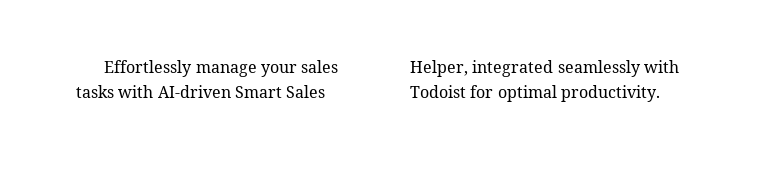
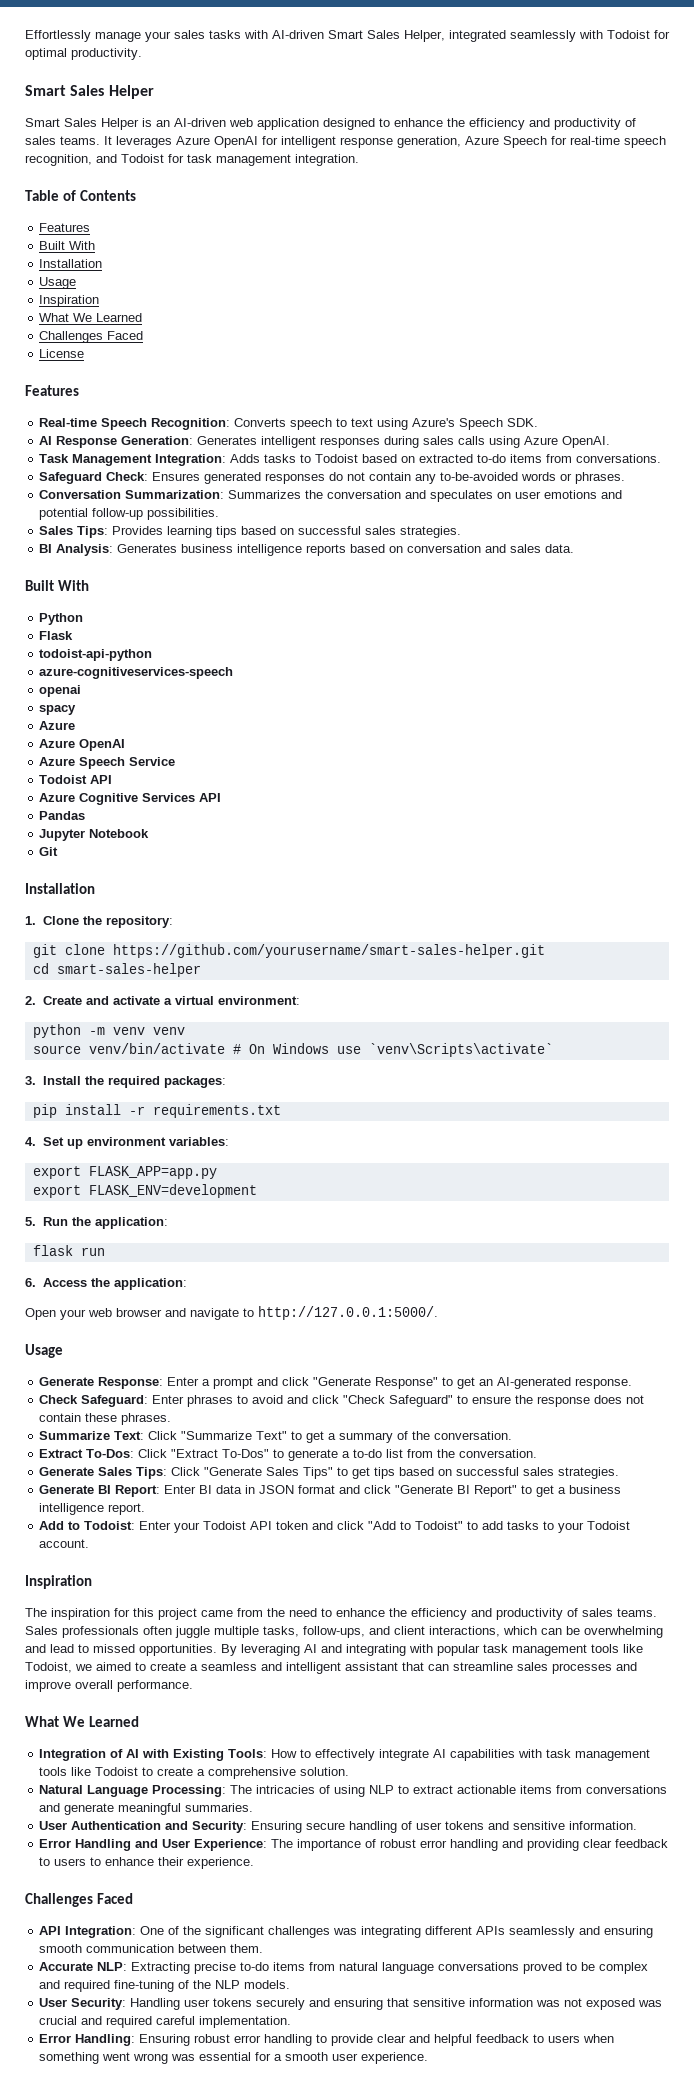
(660, 93) none -> [25,85,154,99] [25,118,636,130] [25,136,666,148] [25,154,359,166] [25,190,137,201] [39,223,91,232] [39,241,96,250] [39,259,103,268] [39,277,77,289] [39,295,100,307] [39,313,143,322] [39,331,144,343] [39,349,85,358] [25,385,79,396] [39,418,539,430] [39,436,611,448] [39,454,662,466] [39,472,626,484] [39,490,623,502] [39,508,220,520] [39,526,462,538] [39,544,575,556] [25,580,90,591] [39,613,84,625] [39,631,74,640] [39,649,153,661] [39,667,234,679] [39,685,82,697] [39,705,77,715] [39,721,76,730] [39,739,126,751] [39,757,176,769] [39,775,113,784] [39,793,222,805] [39,811,86,820] [39,829,150,841] [39,847,59,856] [25,883,95,894] [25,916,173,928] [32,944,545,958] [32,963,201,977] [25,996,300,1005] [32,1024,185,1038] [32,1043,553,1057] [25,1076,226,1088] [32,1104,281,1118] [25,1137,229,1149] [32,1166,217,1179] [32,1184,257,1198] [25,1217,168,1229] [32,1245,105,1256] [25,1278,187,1290] [25,1306,438,1320] [25,1344,63,1358] [39,1377,633,1389] [39,1395,645,1407] [39,1413,172,1425] [39,1431,513,1443] [39,1449,538,1461] [39,1467,620,1479] [39,1485,622,1497] [39,1503,146,1515] [39,1521,631,1533] [39,1539,90,1548] [25,1575,92,1589] [25,1608,657,1620] [25,1626,663,1638] [25,1644,643,1656] [25,1662,637,1674] [25,1680,193,1692] [25,1716,140,1727] [39,1749,651,1761] [39,1767,350,1779] [39,1785,668,1797] [39,1803,254,1815] [39,1821,638,1833] [39,1839,669,1851] [39,1857,255,1869] [25,1893,134,1907] [39,1926,654,1938] [39,1944,264,1953] [39,1962,649,1974] [39,1980,291,1992] [39,1998,663,2010] [39,2016,292,2028] [39,2034,615,2046] [39,2052,429,2064] // Smart Sales Helper // Smart Sales Helper is an AI-driven web application designed to enhance the efficiency and productivity of sales teams. It leverages Azure OpenAI for intelligent response generation, Azure Speech for real-time speech recognition, and Todoist for task management integration. // Table of Contents // Features // Built With // Installation // Usage // Inspiration // What We Learned // Challenges Faced // License // Features // Real-time Speech Recognition: Converts speech to text using Azure's Speech SDK. // AI Response Generation: Generates intelligent responses during sales calls using Azure OpenAI. // Task Management Integration: Adds tasks to Todoist based on extracted to-do items from conversations. // Safeguard Check: Ensures generated responses do not contain any to-be-avoided words or phrases. // Conversation Summarization: Summarizes the conversation and speculates on user emotions and potential follow-up possibilities. // Sales Tips: Provides learning tips based on successful sales strategies. // BI Analysis: Generates business intelligence reports based on conversation and sales data. // Built With // Python // Flask // todoist-api-python // azure-cognitiveservices-speech // openai // spacy // Azure // Azure OpenAI // Azure Speech Service // Todoist API // Azure Cognitive Services API // Pandas // Jupyter Notebook // Git // Installation // 1. Clone the repository: // git clone https://github.com/yourusername/smart-sales-helper.git // cd smart-sales-helper // 2. Create and activate a virtual environment: // python -m venv venv // source venv/bin/activate # On Windows use `venv\Scripts\activate` // 3. Install the required packages: // pip install -r requirements.txt // 4. Set up environment variables: // export FLASK_APP=app.py // export FLASK_ENV=development // 5. Run the application: // flask run // 6. Access the application: // Open your web browser and navigate to http://127.0.0.1:5000/. // Usage // Generate Response: Enter a prompt and click "Generate Response" to get an AI-generated response. // Check Safeguard: Enter phrases to avoid and click "Check Safeguard" to ensure the response does not contain these phrases. // Summarize Text: Click "Summarize Text" to get a summary of the conversation. // Extract To-Dos: Click "Extract To-Dos" to generate a to-do list from the conversation. // Generate Sales Tips: Click "Generate Sales Tips" to get tips based on successful sales strategies. // Generate BI Report: Enter BI data in JSON format and click "Generate BI Report" to get a business intelligence report. // Add to Todoist: Enter your Todoist API token and click "Add to Todoist" to add tasks to your Todoist account. // Inspiration // The inspiration for this project came from the need to enhance the efficiency and productivity of sales teams. Sales professionals often juggle multiple tasks, follow-ups, and client interactions, which can be overwhelming and lead to missed opportunities. By leveraging AI and integrating with popular task management tools like Todoist, we aimed to create a seamless and intelligent assistant that can streamline sales processes and improve overall performance. // What We Learned // Integration of AI with Existing Tools: How to effectively integrate AI capabilities with task management tools like Todoist to create a comprehensive solution. // Natural Language Processing: The intricacies of using NLP to extract actionable items from conversations and generate meaningful summaries. // User Authentication and Security: Ensuring secure handling of user tokens and sensitive information. // Error Handling and User Experience: The importance of robust error handling and providing clear feedback to users to enhance their experience. // Challenges Faced // API Integration: One of the significant challenges was integrating different APIs seamlessly and ensuring smooth communication between them. // Accurate NLP: Extracting precise to-do items from natural language conversations proved to be complex and required fine-tuning of the NLP models. // User Security: Handling user tokens securely and ensuring that sensitive information was not exposed was crucial and required careful implementation. // Error Handling: Ensuring robust error handling to provide clear and helpful feedback to users when something went wrong was essential for a smooth user experience.

